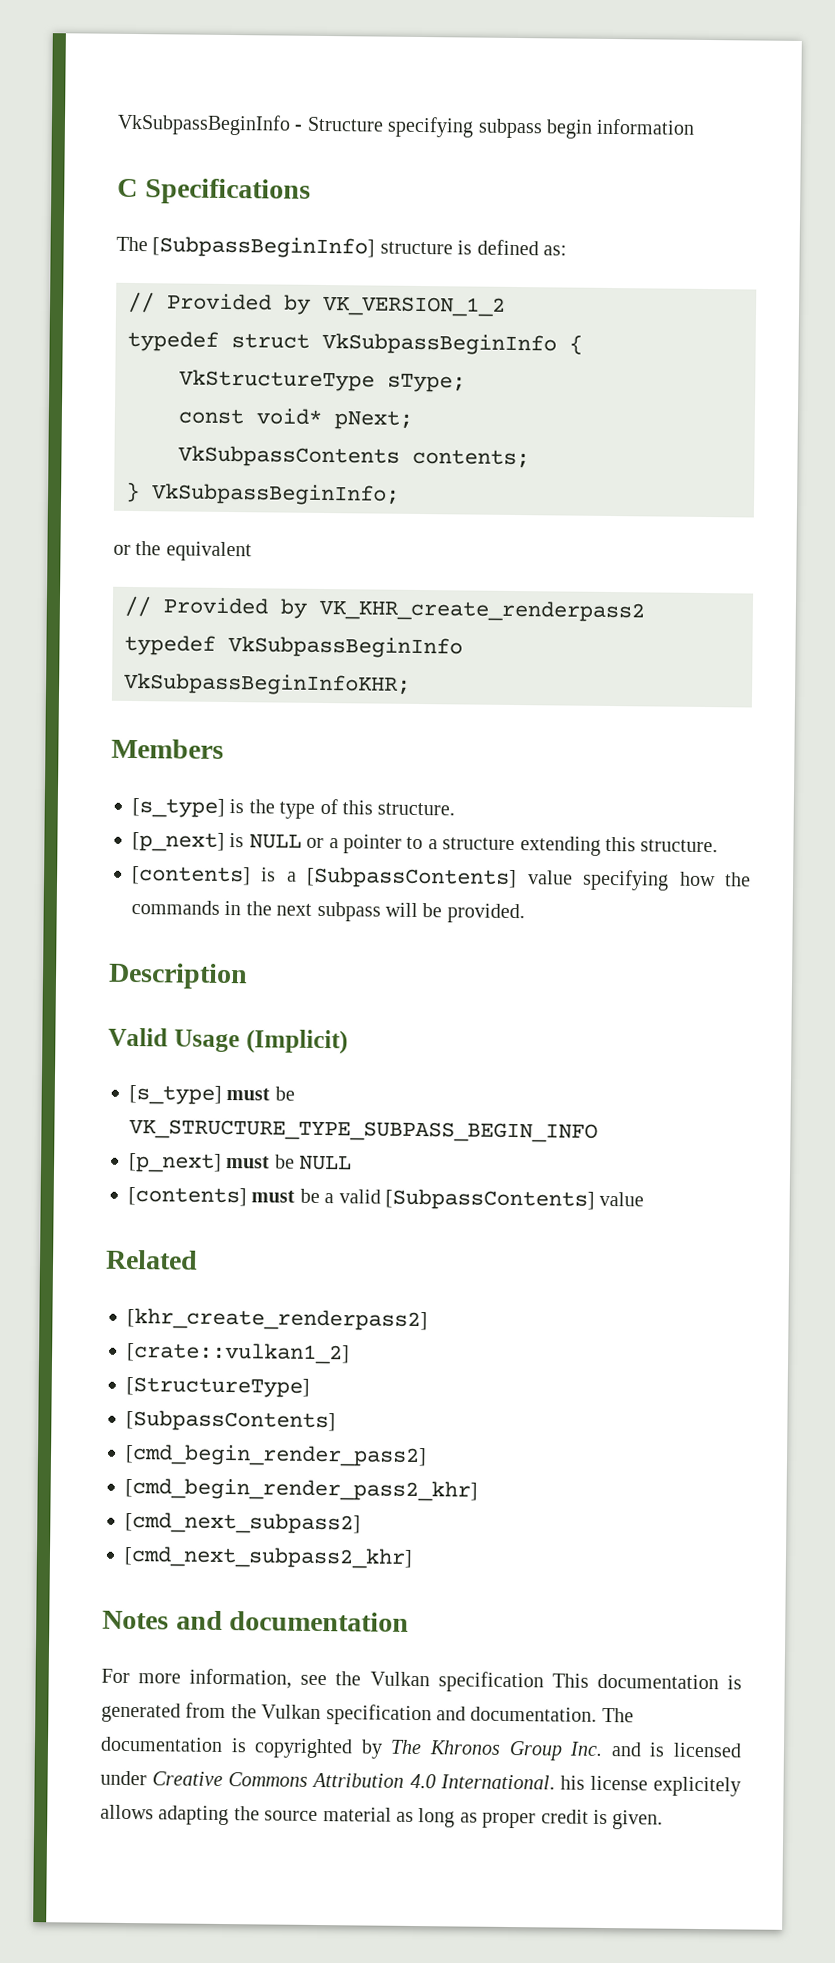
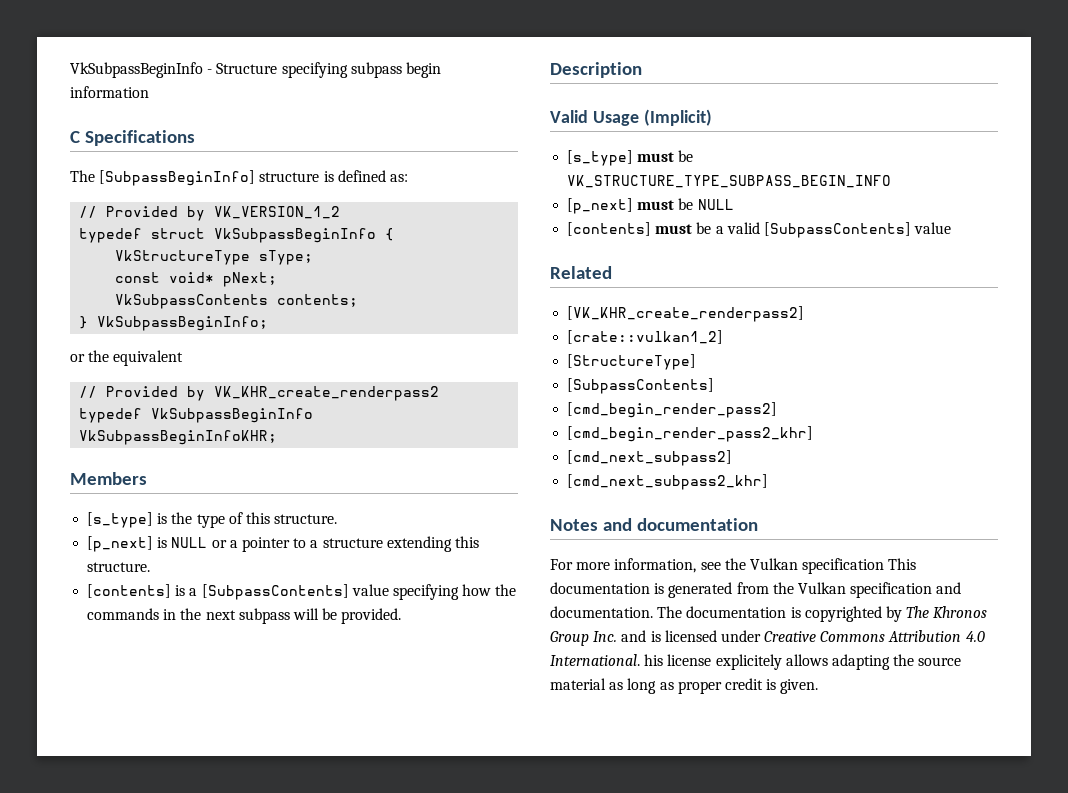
[127,1307,428,1332] [khr_create_renderpass2] -> [567,306,805,322] [VK_KHR_create_renderpass2]

